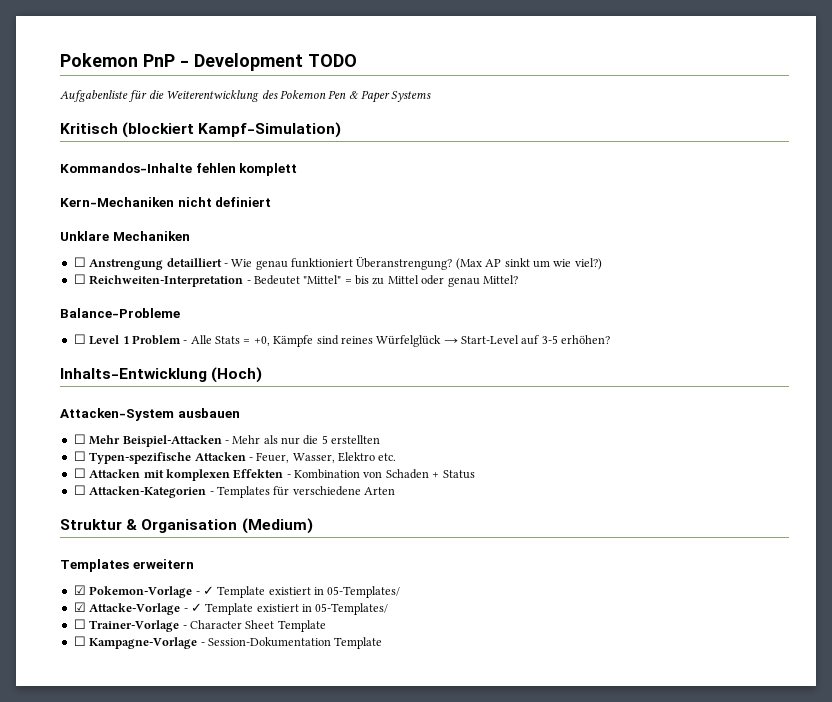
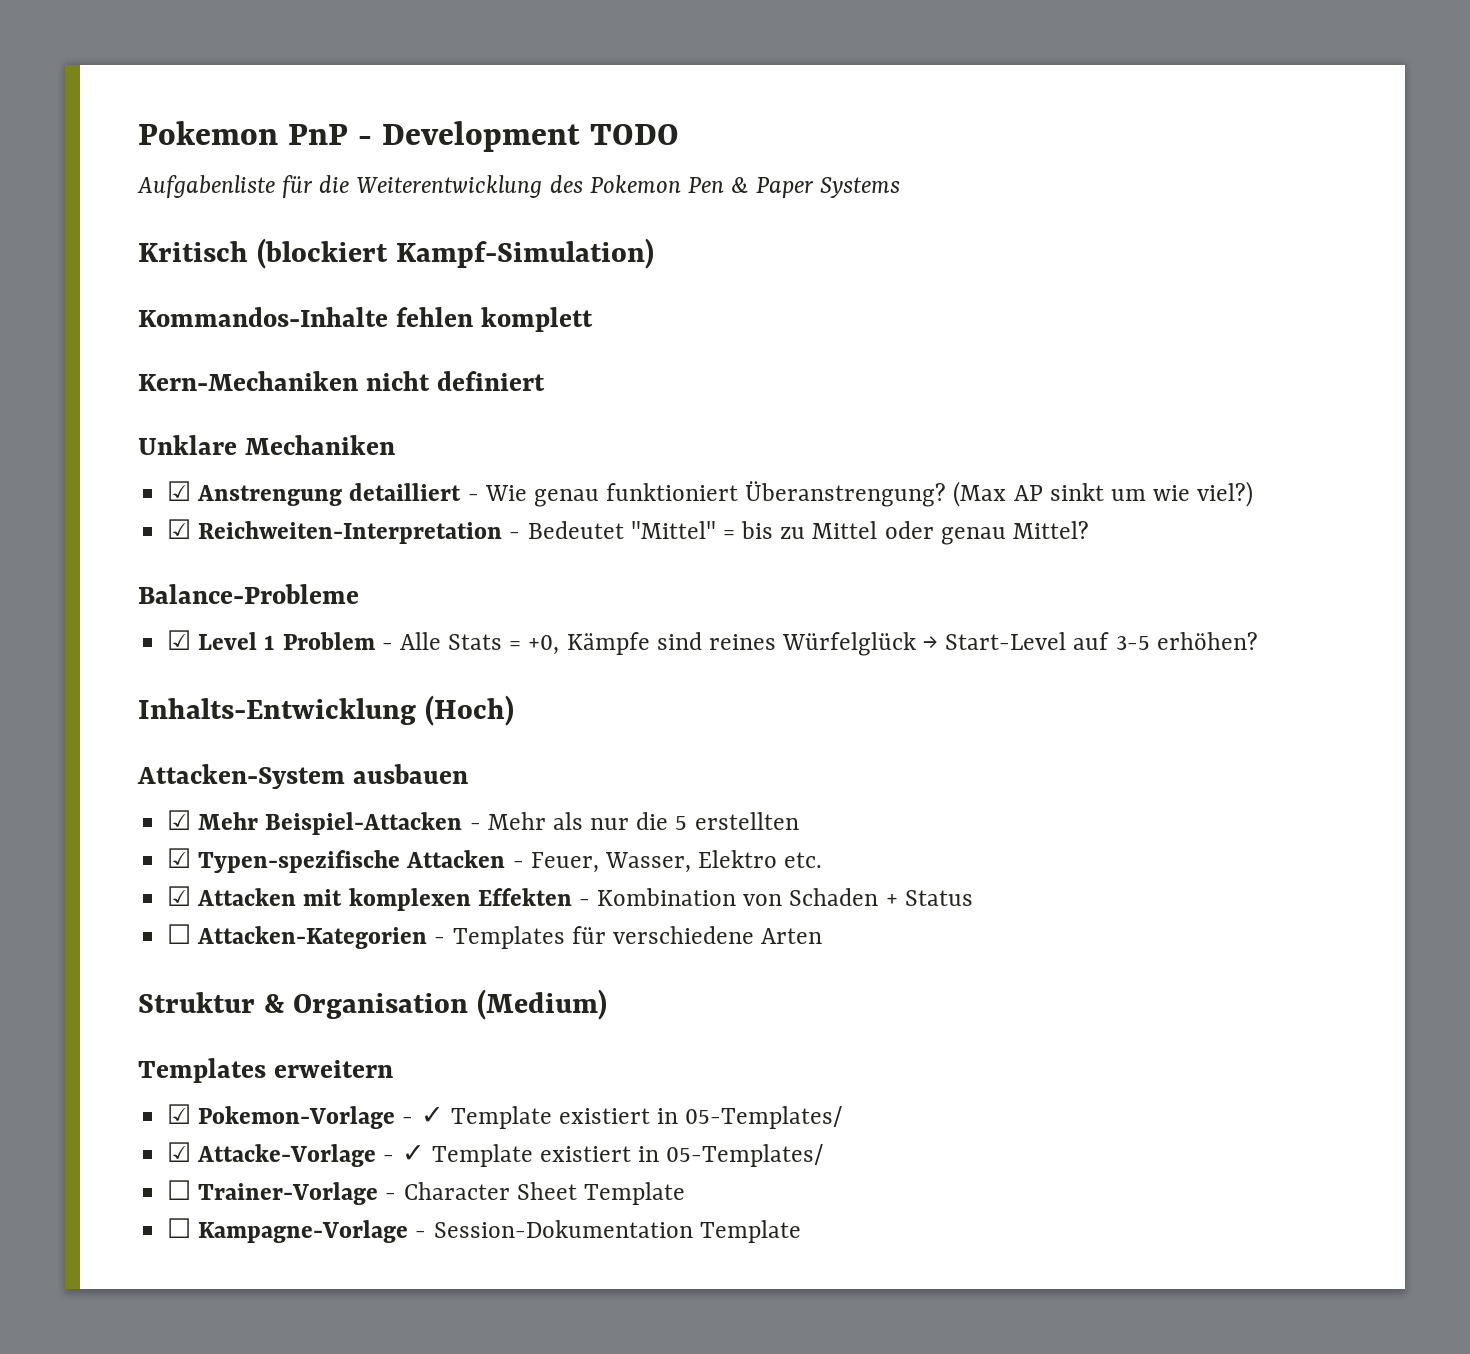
[73,257,86,267] ☐ -> [167,481,192,501] ☑
[73,274,86,284] ☐ -> [167,519,192,539] ☑
[73,334,86,344] ☐ -> [167,630,192,650] ☑
[73,434,86,444] ☐ -> [167,810,192,830] ☑
[73,451,86,461] ☐ -> [167,848,192,868] ☑
[73,468,86,478] ☐ -> [167,886,192,906] ☑

